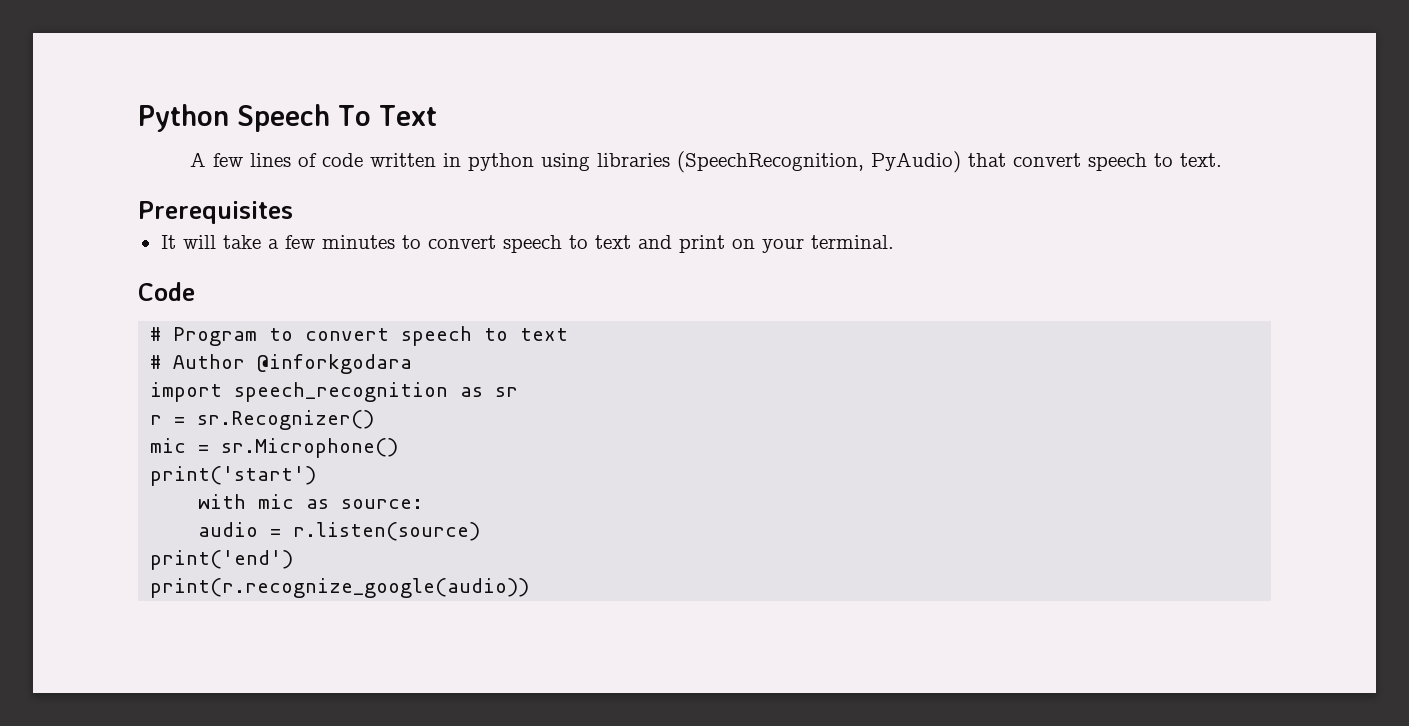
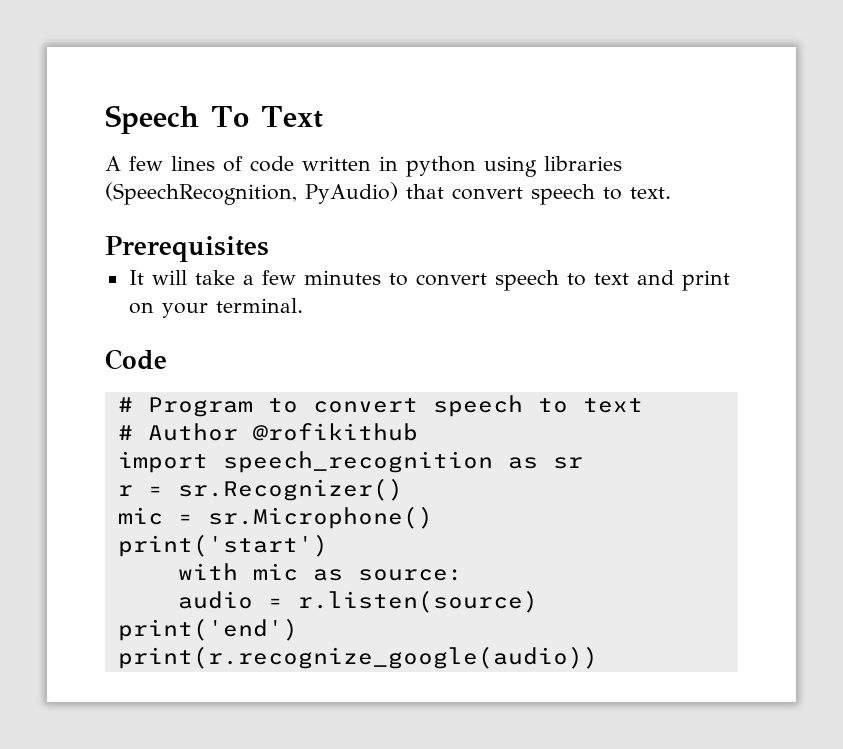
[138,104,229,132] Python -> (105, 119) none
[257,354,413,374] @inforkgodara -> [252,423,418,441] @rofikithub

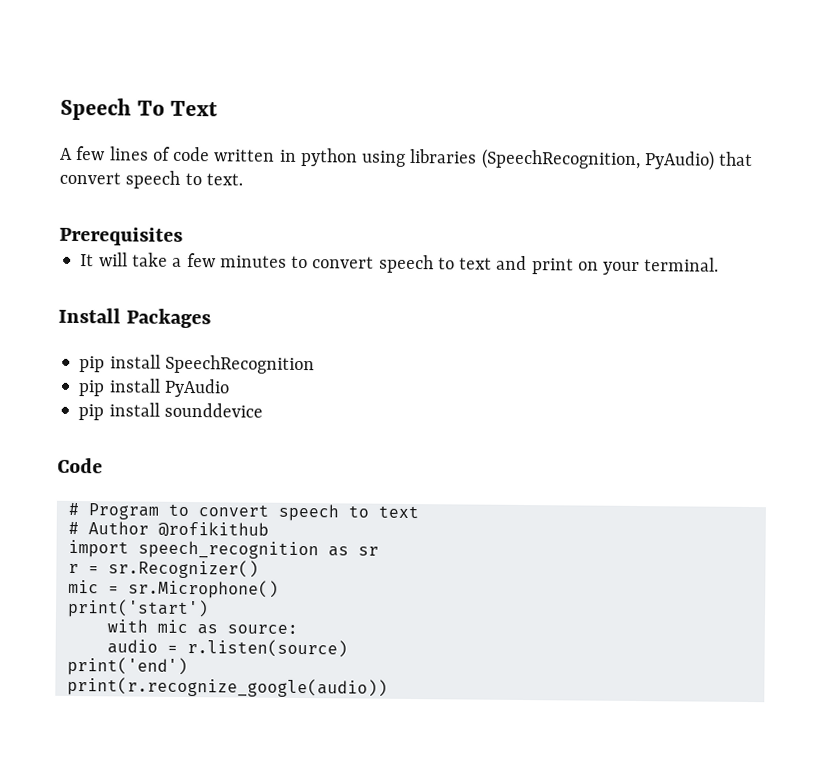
(303, 305) none -> [58,307,212,329] [79,354,315,375] [78,378,230,398] [78,402,263,421] // Install Packages // pip install SpeechRecognition // pip install PyAudio // pip install sounddevice

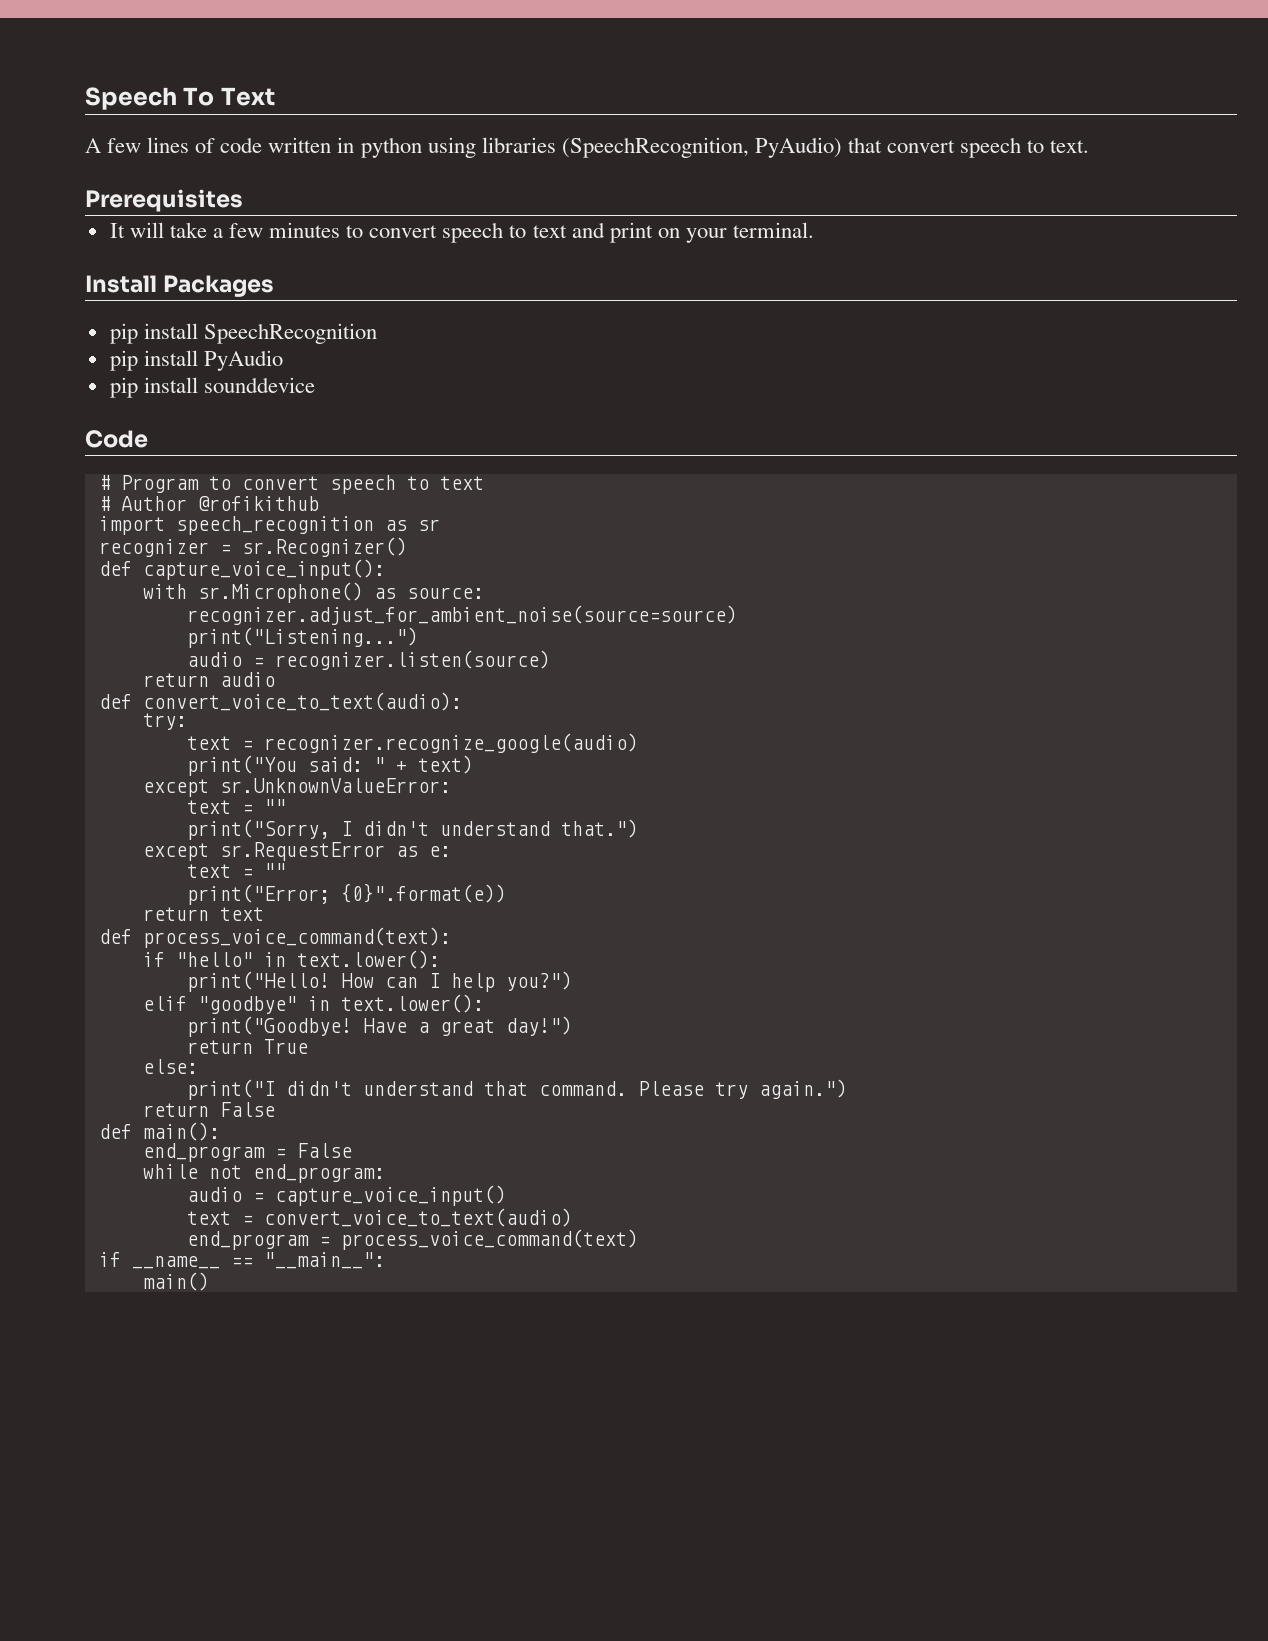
[67,563,79,574] r -> [98,539,209,557] recognizer
[67,579,279,599] [66,598,209,619] mic = sr.Microphone() // print('start') -> [98,559,385,580] def capture_voice_input():
[156,619,188,634] mic -> [197,582,363,603] sr.Microphone()
[106,639,348,658] [66,656,188,677] [66,676,388,698] // audio = r.listen(source) // print('end') // print(r.recognize_google(audio)) -> [186,605,737,625] [186,627,418,648] [186,650,550,670] [142,672,275,687] [98,692,462,711] [142,713,187,730] [186,733,638,753] [186,755,473,776] [142,778,451,797] [186,799,286,814] [186,819,638,840] [142,842,451,861] [186,863,286,878] [186,883,506,905] [142,907,264,921] [98,927,451,948] [142,950,440,969] [186,971,572,992] [142,994,484,1014] [186,1016,572,1037] [186,1039,308,1054] [142,1059,198,1074] [186,1079,847,1100] [142,1102,275,1117] [98,1122,220,1141] [142,1143,352,1162] [142,1164,385,1183] [186,1185,506,1206] [186,1208,572,1227] [186,1229,638,1250] [98,1252,385,1269] [142,1272,209,1291] // recognizer.adjust_for_ambient_noise(source=source) // print("Listening...") // audio = recognizer.listen(source) // return audio // def convert_voice_to_text(audio): // try: // text = recognizer.recognize_google(audio) // print("You said: " + text) // except sr.UnknownValueError: // text = "" // print("Sorry, I didn't understand that.") // except sr.RequestError as e: // text = "" // print("Error; {0}".format(e)) // return text // def process_voice_command(text): // if "hello" in text.lower(): // print("Hello! How can I help you?") // elif "goodbye" in text.lower(): // print("Goodbye! Have a great day!") // return True // else: // print("I didn't understand that command. Please try again.") // return False // def main(): // end_program = False // while not end_program: // audio = capture_voice_input() // text = convert_voice_to_text(audio) // end_program = process_voice_command(text) // if __name__ == "__main__": // main()

